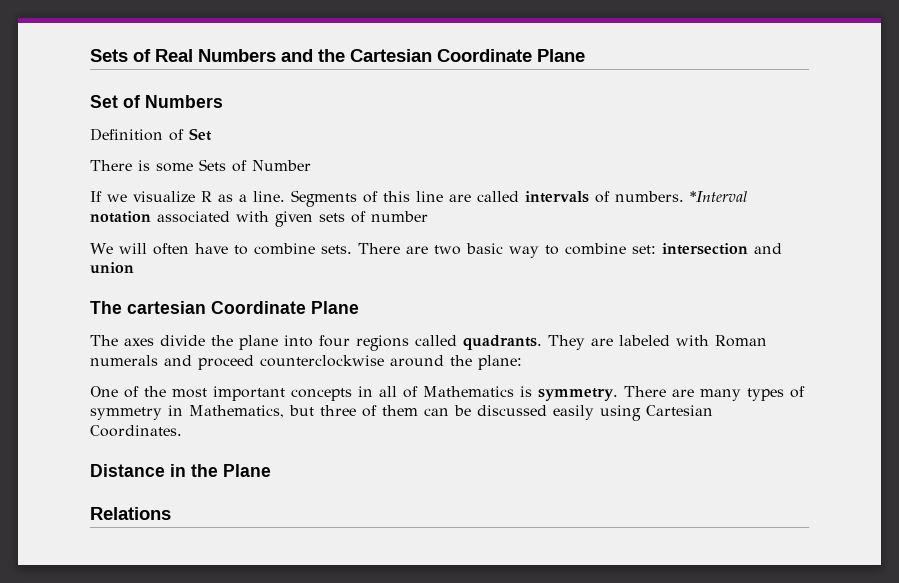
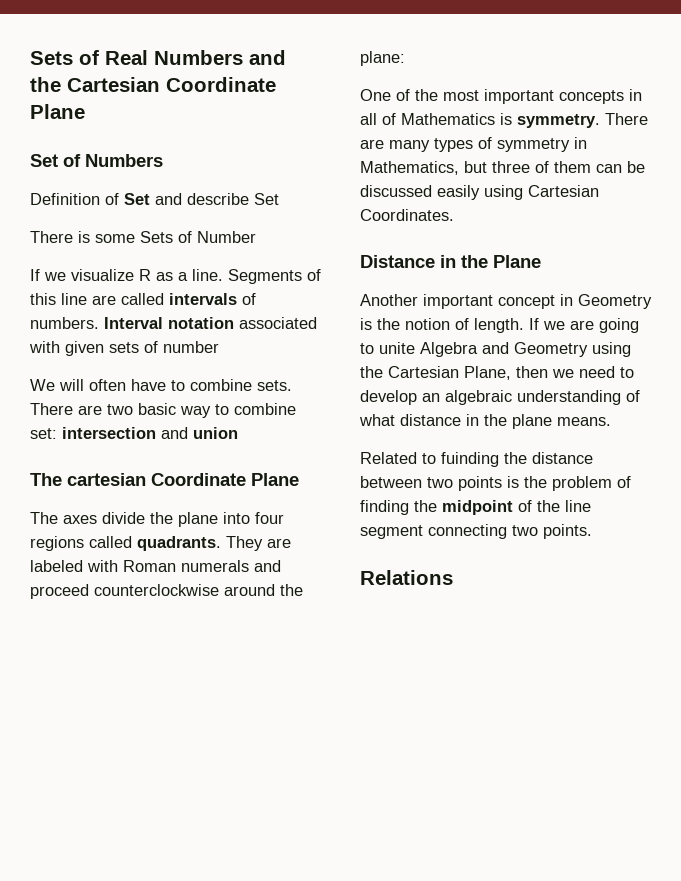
(212, 134) none -> [155,193,279,205] and describe Set
[690,191,747,202] *Interval -> [104,317,163,329] Interval
(271, 470) none -> [360,294,652,309] [360,318,639,333] [360,342,631,357] [360,366,634,380] [360,390,640,405] [359,414,611,429] [360,452,593,467] [360,476,631,491] [360,500,591,515] [360,524,592,539] // Another important concept in Geometry is the notion of length. If we are going to unite Algebra and Geometry using the Cartesian Plane, then we need to develop an algebraic understanding of what distance in the plane means. // Related to fuinding the distance between two points is the problem of finding the midpoint of the line segment connecting two points.

